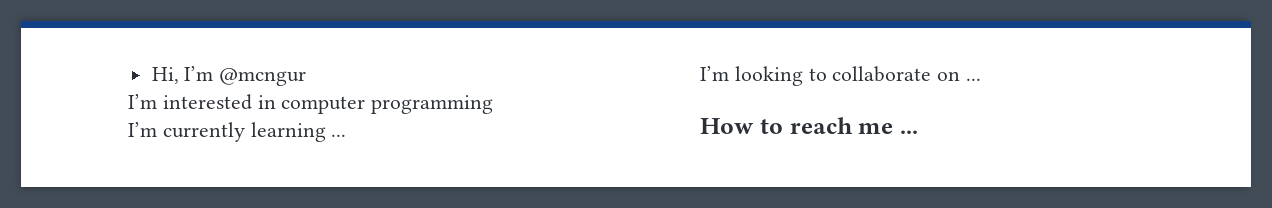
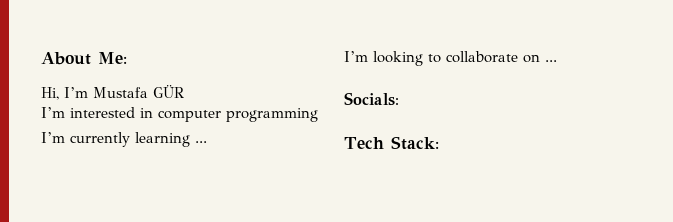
[151,66,307,86] Hi, I’m @mcngur -> [41,52,127,65] [41,85,184,100] About Me: // Hi, I’m Mustafa GÜR
[700,117,918,134] How to reach me ... -> [344,92,399,106] [344,136,439,150] Socials: // Tech Stack:

